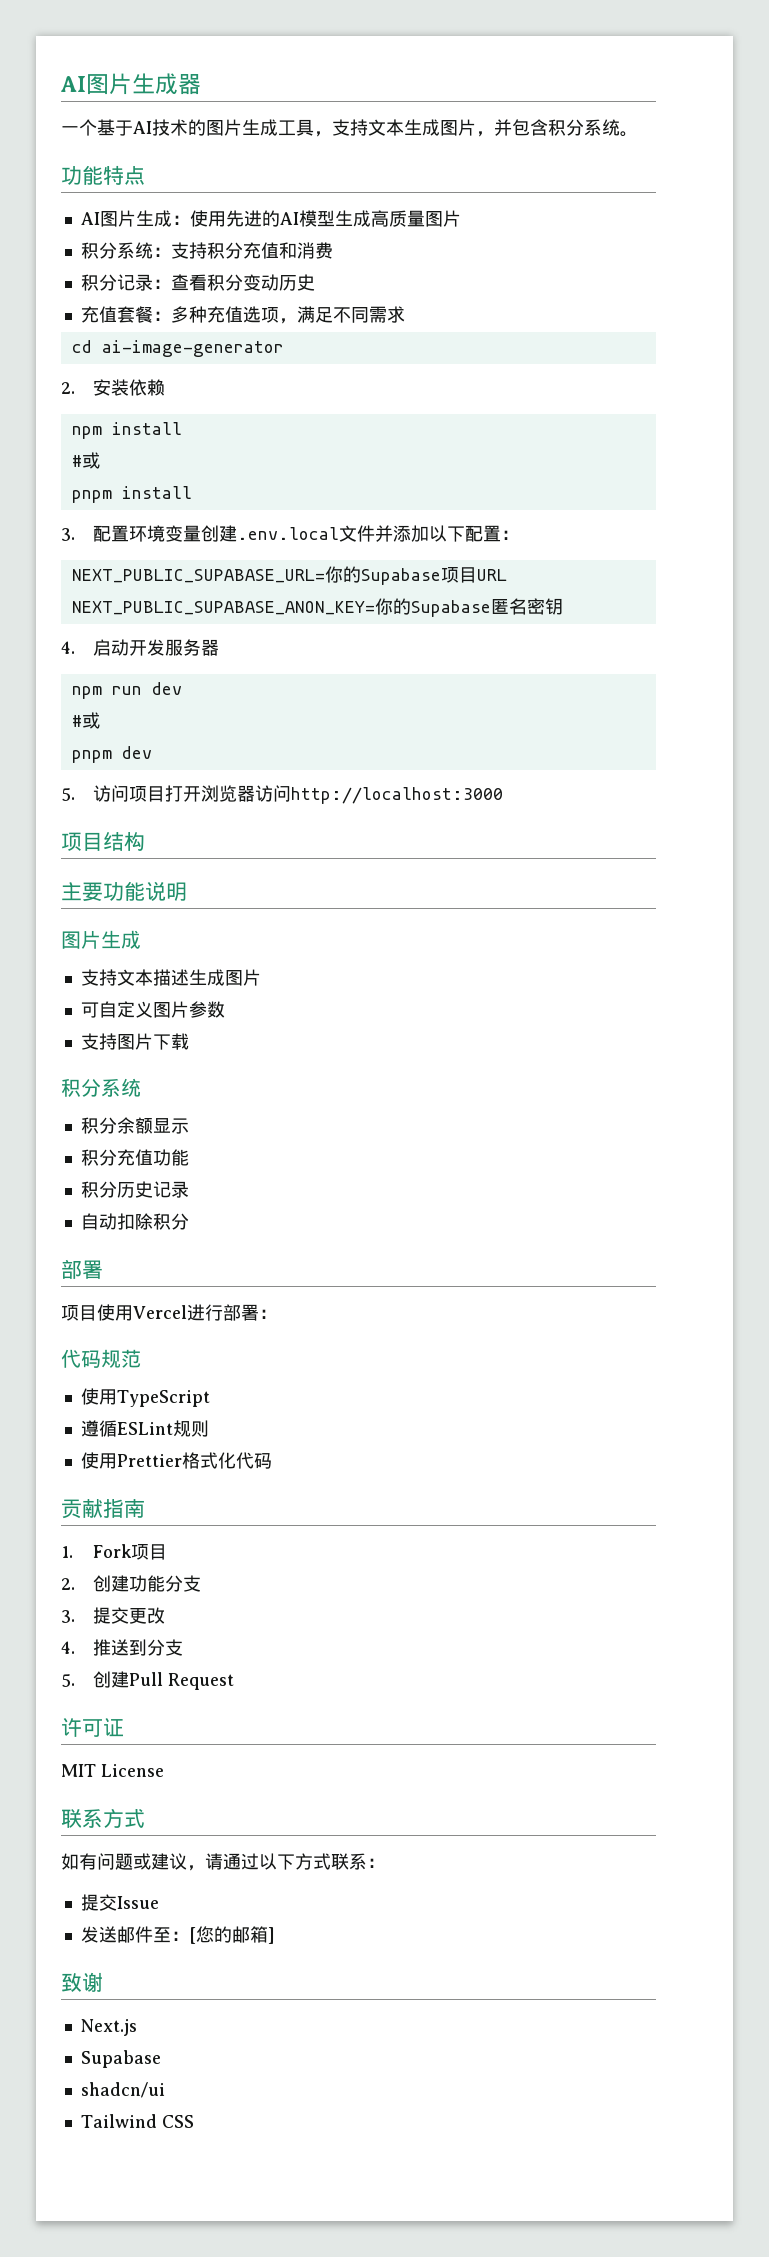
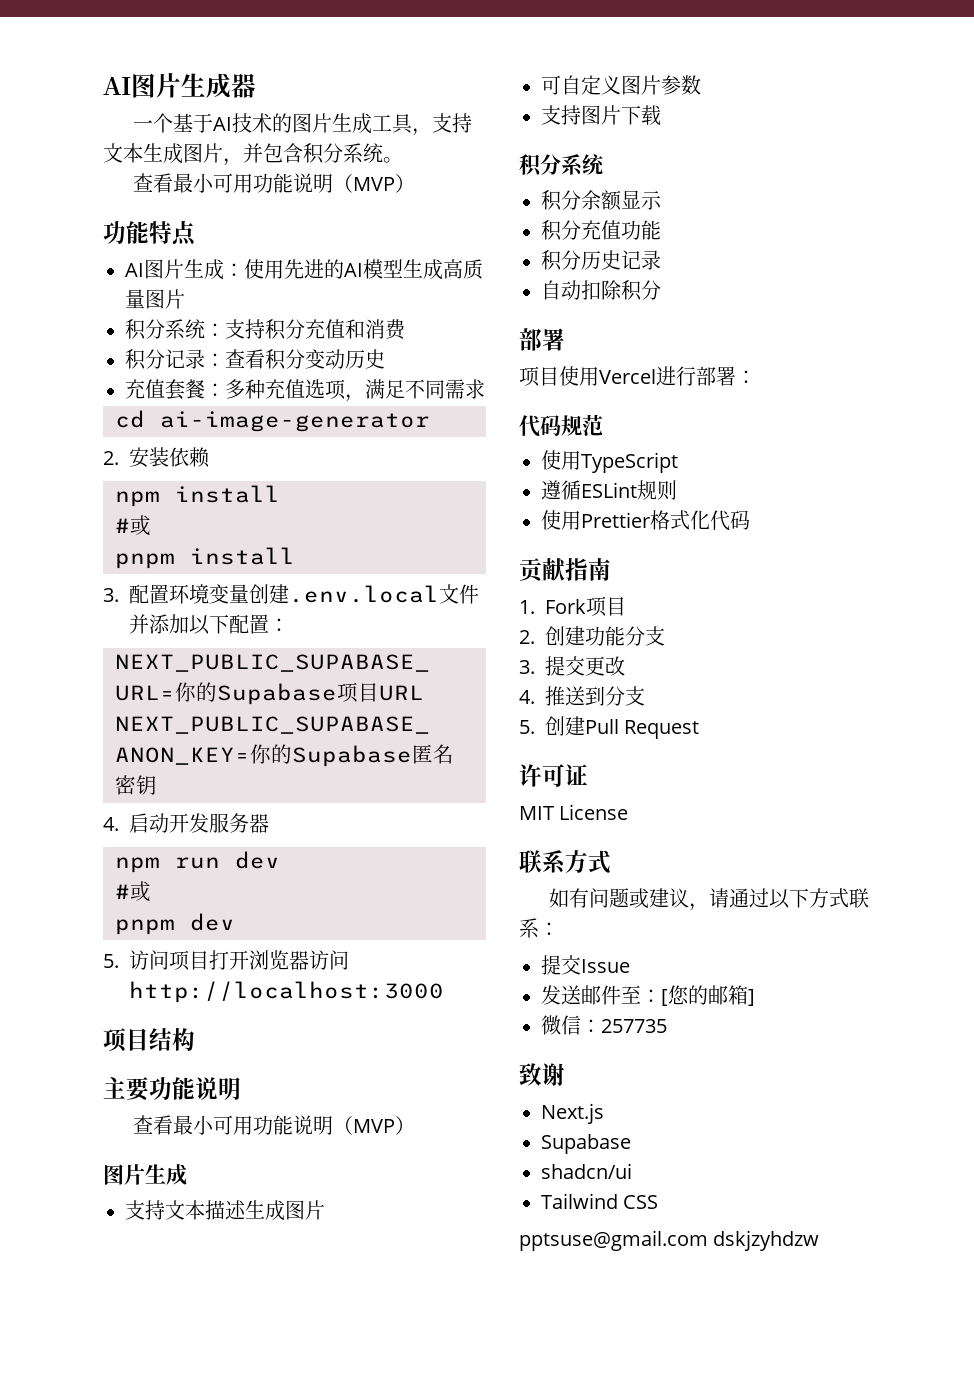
(638, 134) none -> [133,173,416,193] // 查看最小可用功能说明（MVP）
(187, 891) none -> [133,1115,416,1135] // 查看最小可用功能说明（MVP）
(275, 1935) none -> [541,1015,667,1035] // 微信：257735
(194, 2121) none -> [519,1230,820,1251] // pptsuse@gmail.com dskjzyhdzw

